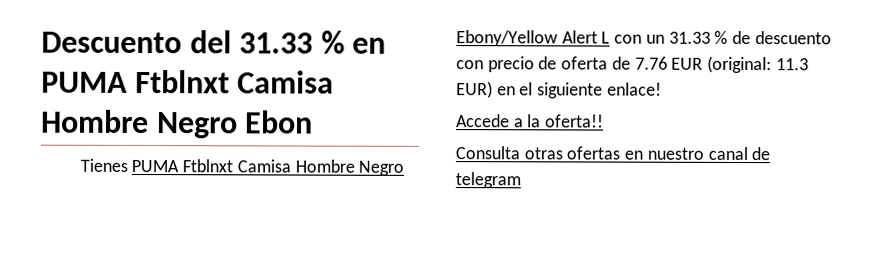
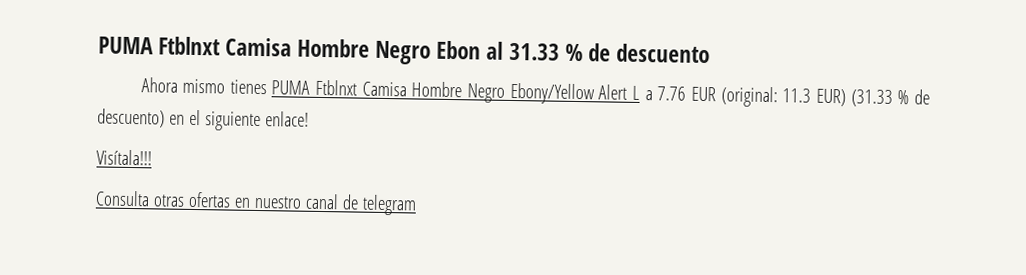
[41,30,387,54] Descuento del 31.33 % en -> (98, 45) none
[79,158,128,172] // Tienes -> [486,41,710,64] [140,77,267,95] al 31.33 % de descuento // Ahora mismo tienes
[614,30,832,45] [456,56,631,73] con un 31.33 % de descuento con precio de oferta de -> [644,90,653,101] a
(493, 90) none -> [850,89,930,107] [97,108,165,128] (31.33 % de descuento)
[456,114,605,128] Accede a la oferta!! -> [96,149,152,166] Visítala!!!

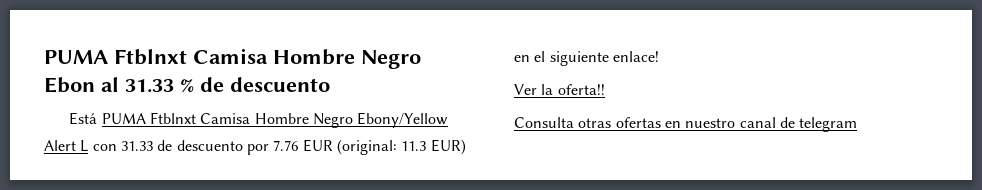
[140,77,267,95] Ahora mismo tienes -> [69,112,98,125] Está
[644,90,653,101] a -> [92,140,269,155] con 31.33 de descuento por
[850,89,930,107] [97,108,165,128] (31.33 % de descuento) -> (466, 147) none
[96,149,152,166] Visítala!!! -> [514,84,605,95] Ver la oferta!!

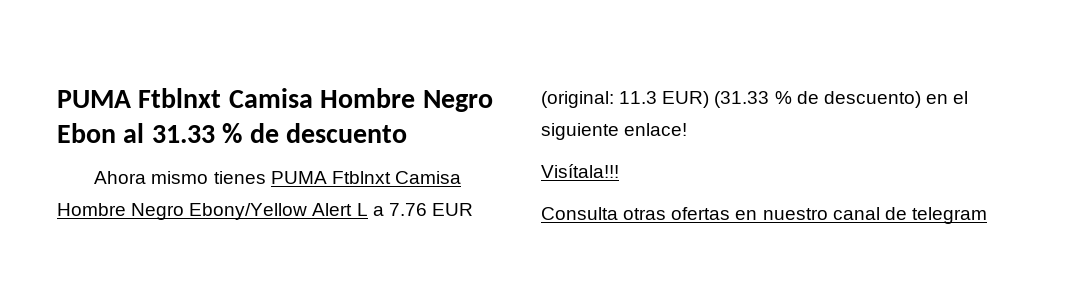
[69,112,98,125] Está -> [94,171,266,184] Ahora mismo tienes
[92,140,269,155] con 31.33 de descuento por -> [372,206,384,216] a
(466, 147) none -> [714,91,921,108] (31.33 % de descuento)
[514,84,605,95] Ver la oferta!! -> [541,164,619,178] Visítala!!!

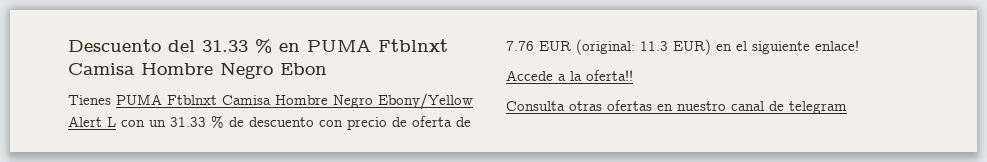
(57, 99) none -> [68,39,300,53] Descuento del 31.33 % en
[123,123,408,143] [94,171,266,184] al 31.33 % de descuento // Ahora mismo tienes -> [68,95,111,105] // Tienes
[372,206,384,216] a -> [121,115,471,130] con un 31.33 % de descuento con precio de oferta de
[714,91,921,108] (31.33 % de descuento) -> (711, 47) none
[541,164,619,178] Visítala!!! -> [506,70,633,81] Accede a la oferta!!

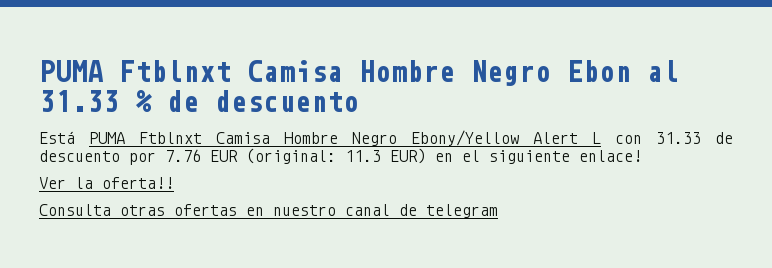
[68,39,300,53] Descuento del 31.33 % en -> (39, 71) none
[68,95,111,105] // Tienes -> [647,60,679,82] [39,90,359,112] [39,131,75,144] al 31.33 % de descuento // Está
[149,115,471,130] un 31.33 % de descuento con precio de oferta de -> [656,132,733,144] [39,150,156,165] 31.33 de descuento por
[506,70,566,81] Accede a -> [39,177,66,189] Ver

